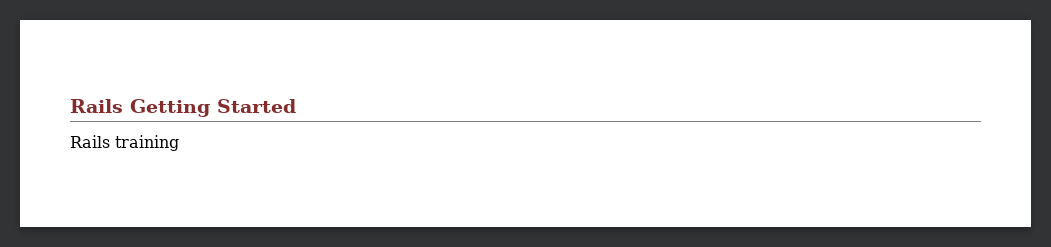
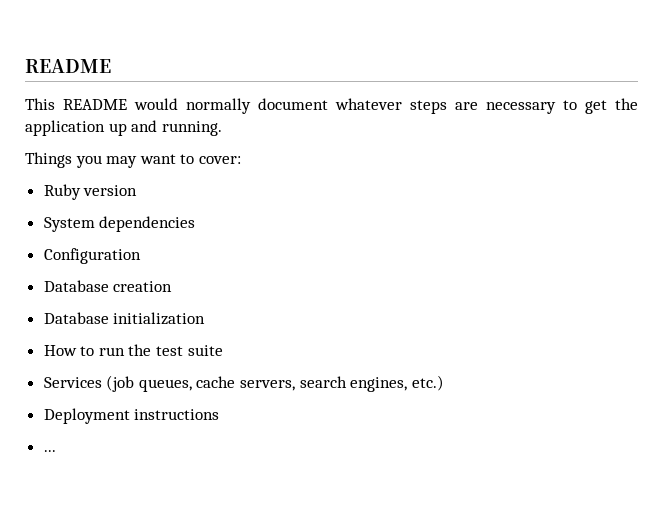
[70,99,296,117] [70,135,179,151] Rails Getting Started // Rails training -> [25,59,111,73] [25,98,638,114] [25,120,222,136] [25,152,241,168] [43,184,138,200] [43,216,196,232] [43,248,141,264] [43,280,173,292] [43,312,206,325] [43,344,223,356] [43,375,444,392] [43,408,220,424] [43,450,56,452] README // This README would normally document whatever steps are necessary to get the application up and running. // Things you may want to cover: // Ruby version // System dependencies // Configuration // Database creation // Database initialization // How to run the test suite // Services (job queues, cache servers, search engines, etc.) // Deployment instructions // ...

